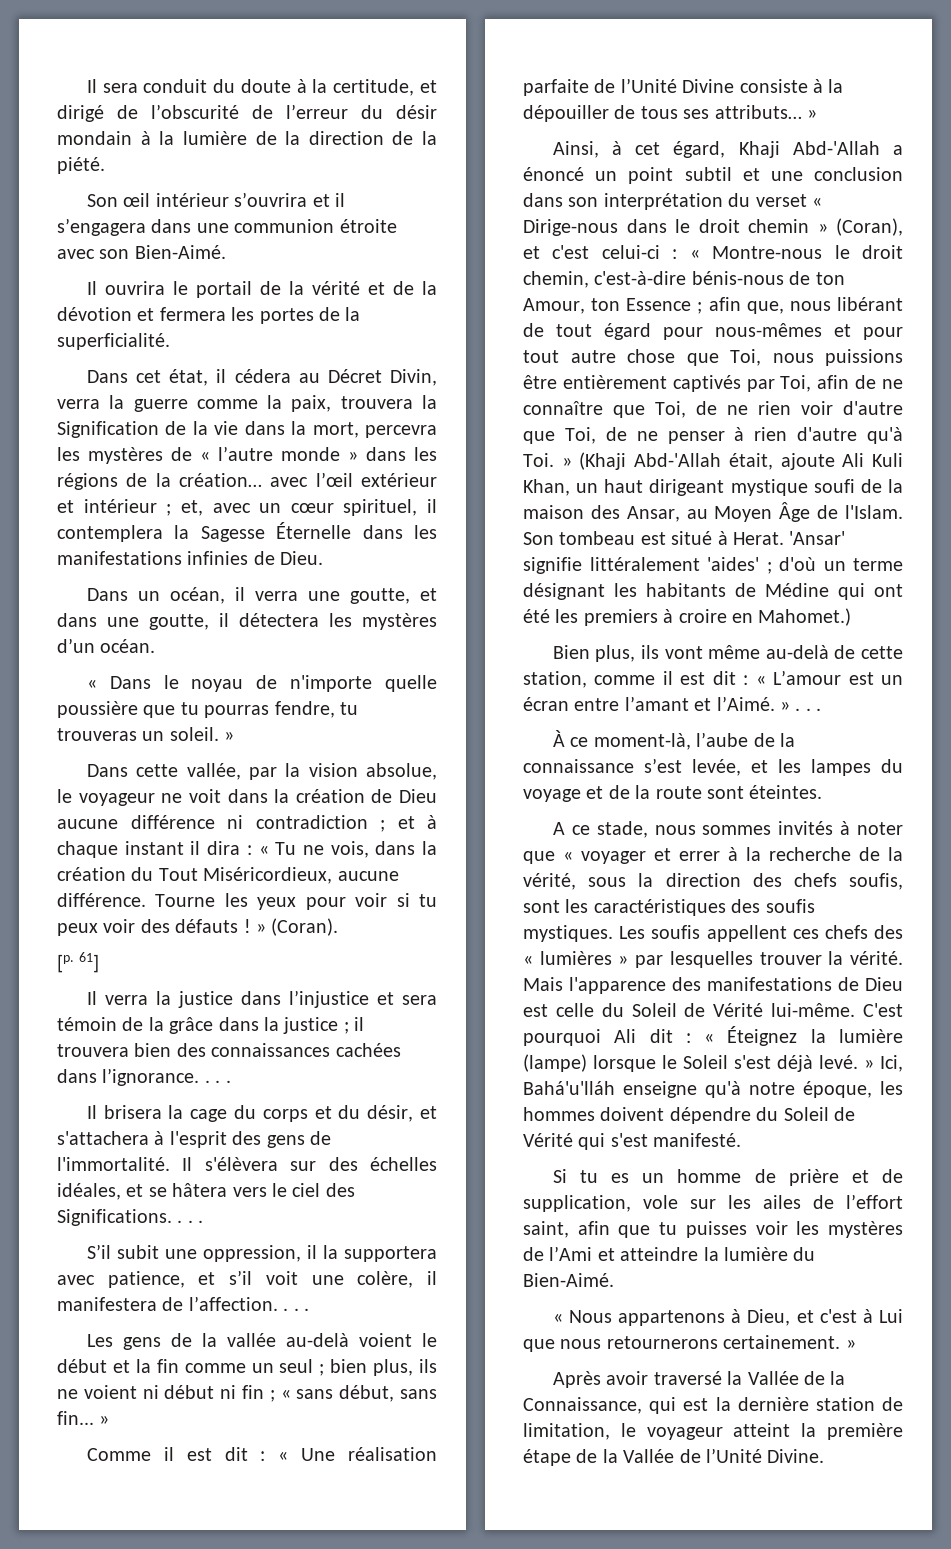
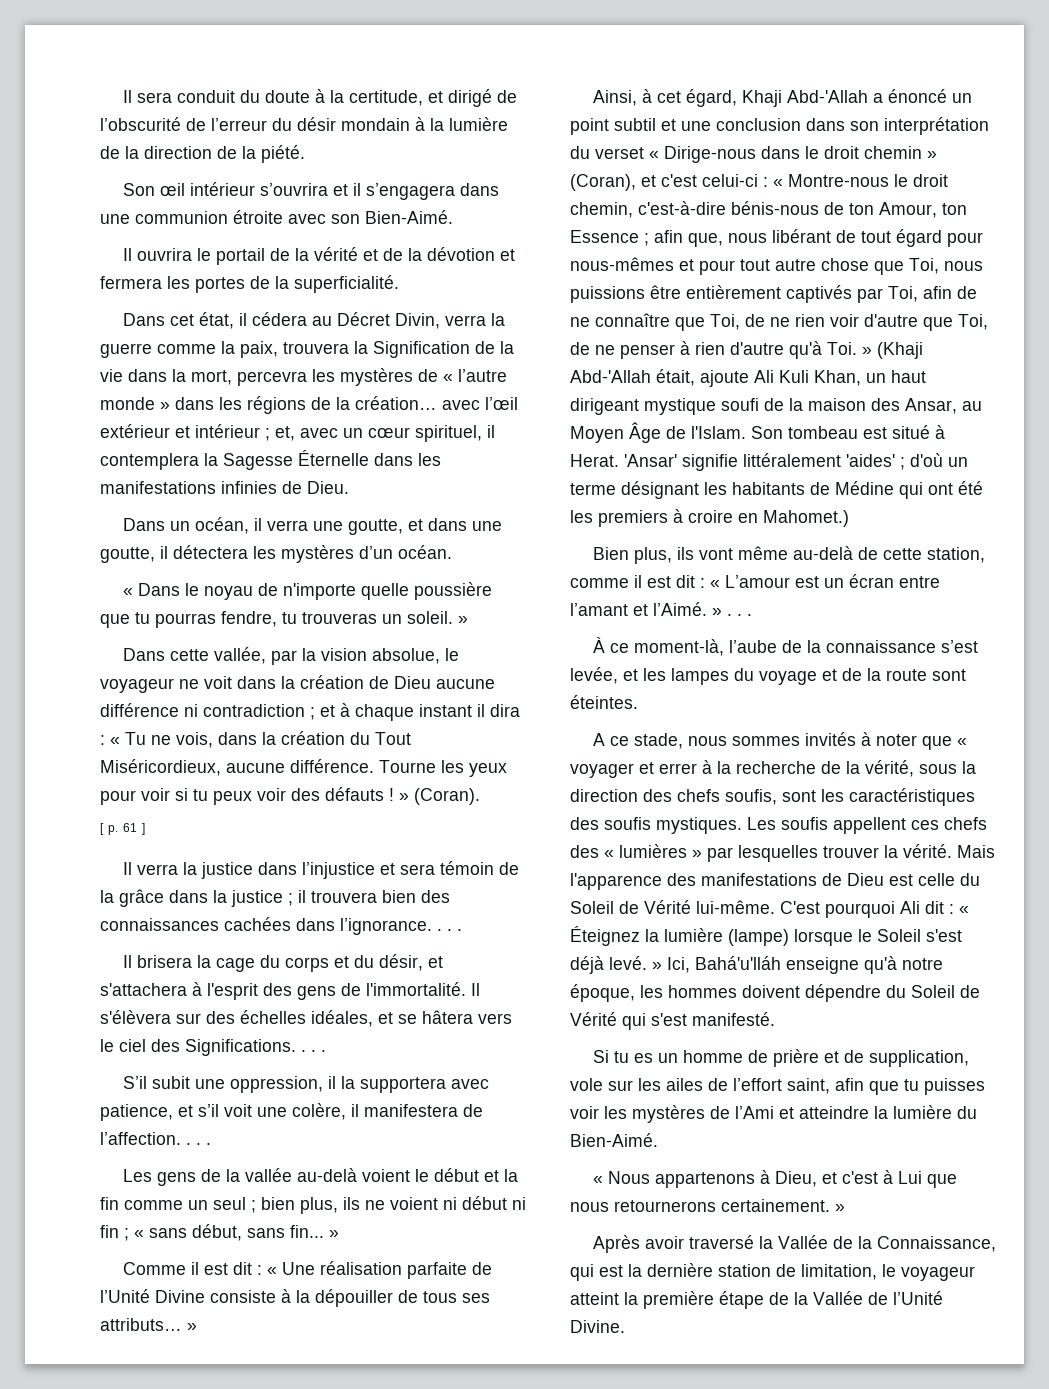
[57,952,100,973] [p. 61] -> [100,823,145,835] [ p. 61 ]

